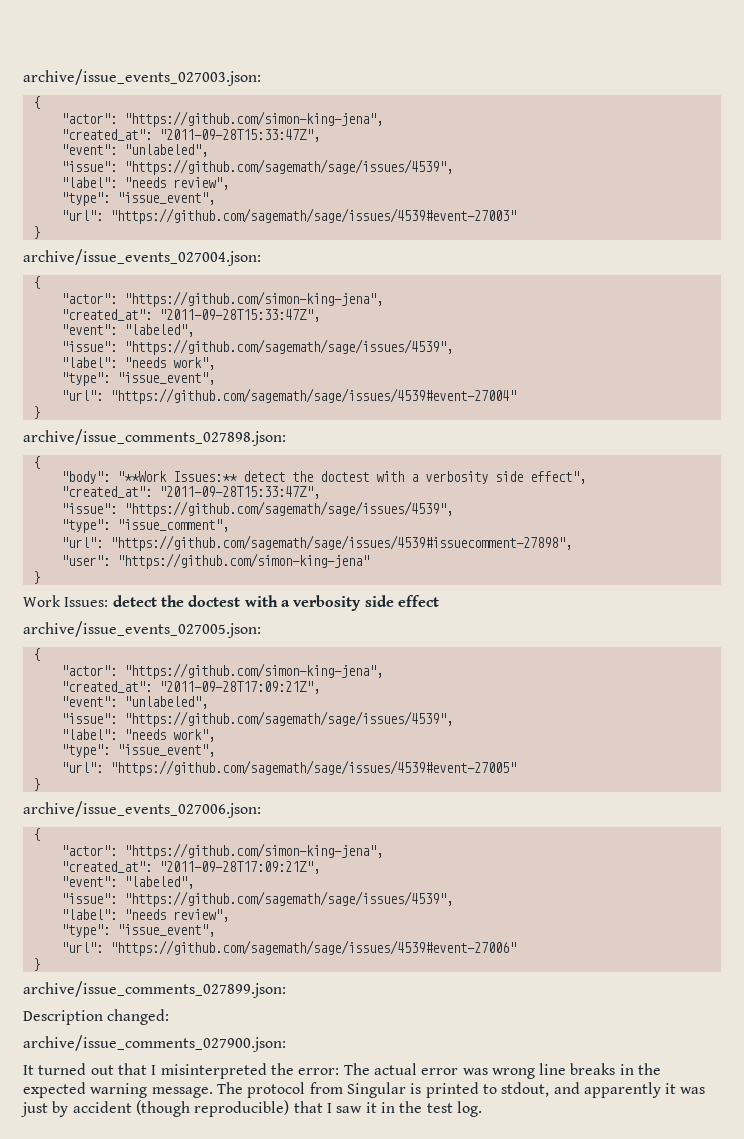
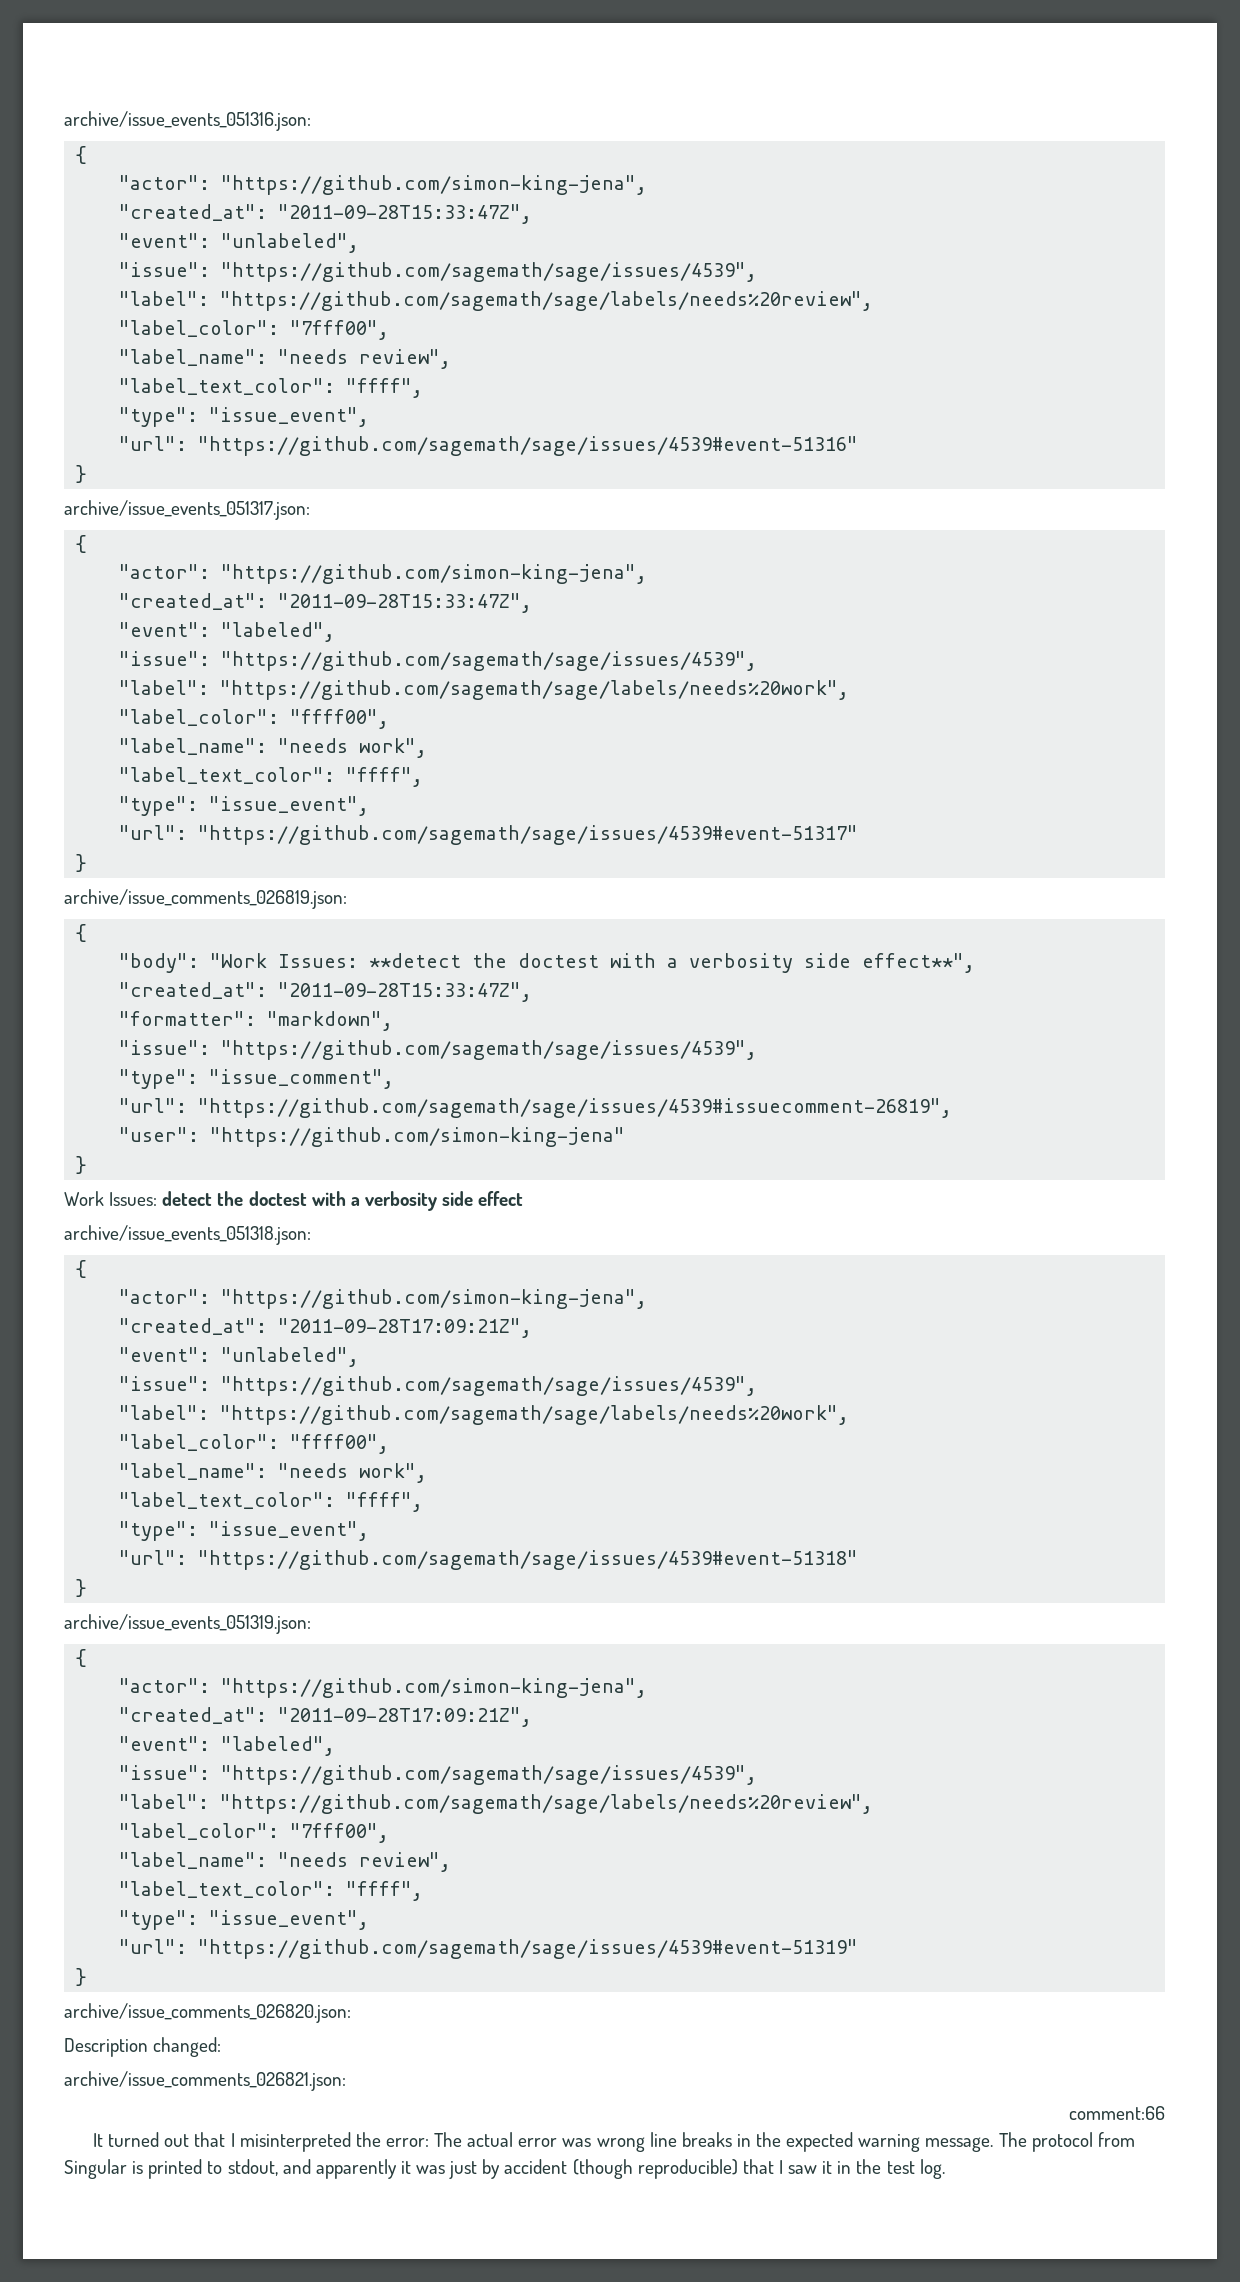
[23,69,261,86] archive/issue_events_027003.json: -> [64,111,311,131] archive/issue_events_051316.json:
[123,177,229,190] [60,192,215,206] [60,208,516,224] [32,226,40,239] [23,249,261,266] "needs review", // "type": "issue_event", // "url": "https://github.com/sagemath/sage/issues/4539#event-27003" // } // archive/issue_events_027004.json: -> [220,291,874,311] [119,320,390,340] [119,349,452,369] [119,378,424,398] [119,407,370,427] [119,436,859,456] [75,465,88,483] [64,500,310,520] "https://github.com/sagemath/sage/labels/needs%20review", // "label_color": "7fff00", // "label_name": "needs review", // "label_text_color": "ffff", // "type": "issue_event", // "url": "https://github.com/sagemath/sage/issues/4539#event-51316" // } // archive/issue_events_051317.json:
[123,357,215,370] [60,372,215,386] [60,388,516,404] [32,406,40,419] [23,429,286,446] "needs work", // "type": "issue_event", // "url": "https://github.com/sagemath/sage/issues/4539#event-27004" // } // archive/issue_comments_027898.json: -> [220,680,850,700] [119,709,390,729] [119,738,428,758] [119,767,424,787] [119,796,370,816] [119,825,859,845] [75,854,88,872] [64,889,347,909] "https://github.com/sagemath/sage/labels/needs%20work", // "label_color": "ffff00", // "label_name": "needs work", // "label_text_color": "ffff", // "type": "issue_event", // "url": "https://github.com/sagemath/sage/issues/4539#event-51317" // } // archive/issue_comments_026819.json:
[116,471,586,484] [60,486,320,499] "**Work Issues:** detect the doctest with a verbosity side effect", // "created_at": "2011-09-28T15:33:47Z", -> [210,953,976,973] [119,982,533,1002] [119,1011,394,1031] "Work Issues: **detect the doctest with a verbosity side effect**", // "created_at": "2011-09-28T15:33:47Z", // "formatter": "markdown",
[109,535,572,551] "https://github.com/sagemath/sage/issues/4539#issuecomment-27898", -> [198,1098,953,1118] "https://github.com/sagemath/sage/issues/4539#issuecomment-26819",
[23,621,261,638] archive/issue_events_027005.json: -> [64,1225,311,1245] archive/issue_events_051318.json:
[123,729,215,742] [60,744,215,758] [60,760,516,776] [32,778,40,791] [23,801,261,818] "needs work", // "type": "issue_event", // "url": "https://github.com/sagemath/sage/issues/4539#event-27005" // } // archive/issue_events_027006.json: -> [220,1405,850,1425] [119,1434,390,1454] [119,1463,428,1483] [119,1492,424,1512] [119,1521,370,1541] [119,1550,859,1570] [75,1579,88,1597] [64,1614,311,1634] "https://github.com/sagemath/sage/labels/needs%20work", // "label_color": "ffff00", // "label_name": "needs work", // "label_text_color": "ffff", // "type": "issue_event", // "url": "https://github.com/sagemath/sage/issues/4539#event-51318" // } // archive/issue_events_051319.json:
[123,909,229,922] [60,924,215,938] [60,940,516,956] [32,958,40,971] [23,981,286,998] "needs review", // "type": "issue_event", // "url": "https://github.com/sagemath/sage/issues/4539#event-27006" // } // archive/issue_comments_027899.json: -> [220,1794,874,1814] [119,1823,390,1843] [119,1852,452,1872] [119,1881,424,1901] [119,1910,370,1930] [119,1939,859,1959] [75,1968,88,1986] [64,2003,351,2023] "https://github.com/sagemath/sage/labels/needs%20review", // "label_color": "7fff00", // "label_name": "needs review", // "label_text_color": "ffff", // "type": "issue_event", // "url": "https://github.com/sagemath/sage/issues/4539#event-51319" // } // archive/issue_comments_026820.json:
[23,1035,286,1052] archive/issue_comments_027900.json: -> [64,2071,346,2091] [1069,2106,1165,2120] archive/issue_comments_026821.json: // comment:66

